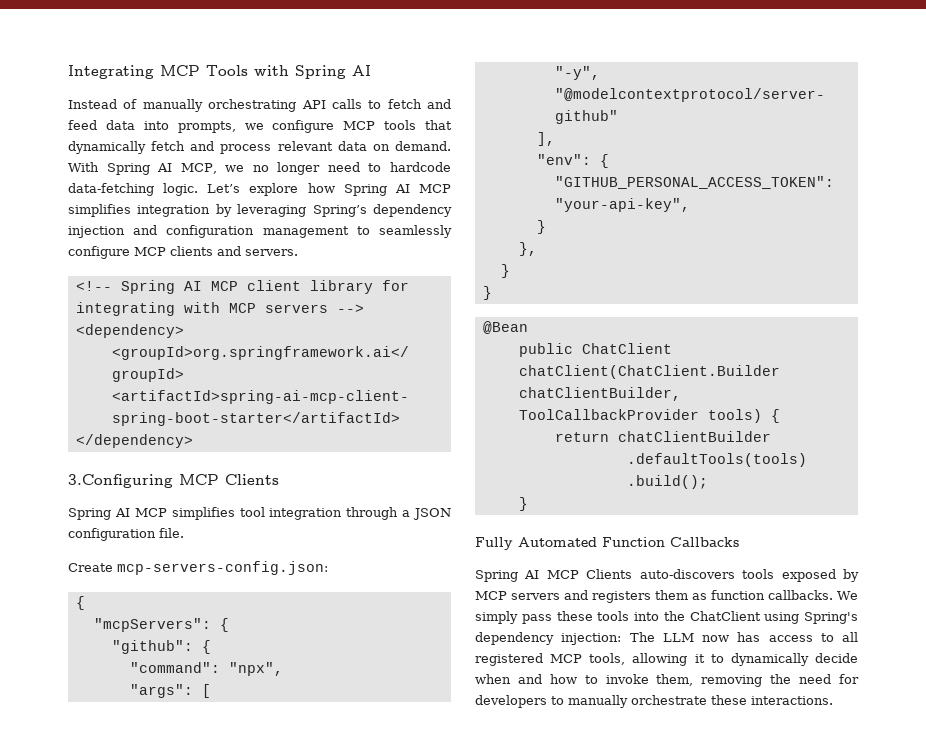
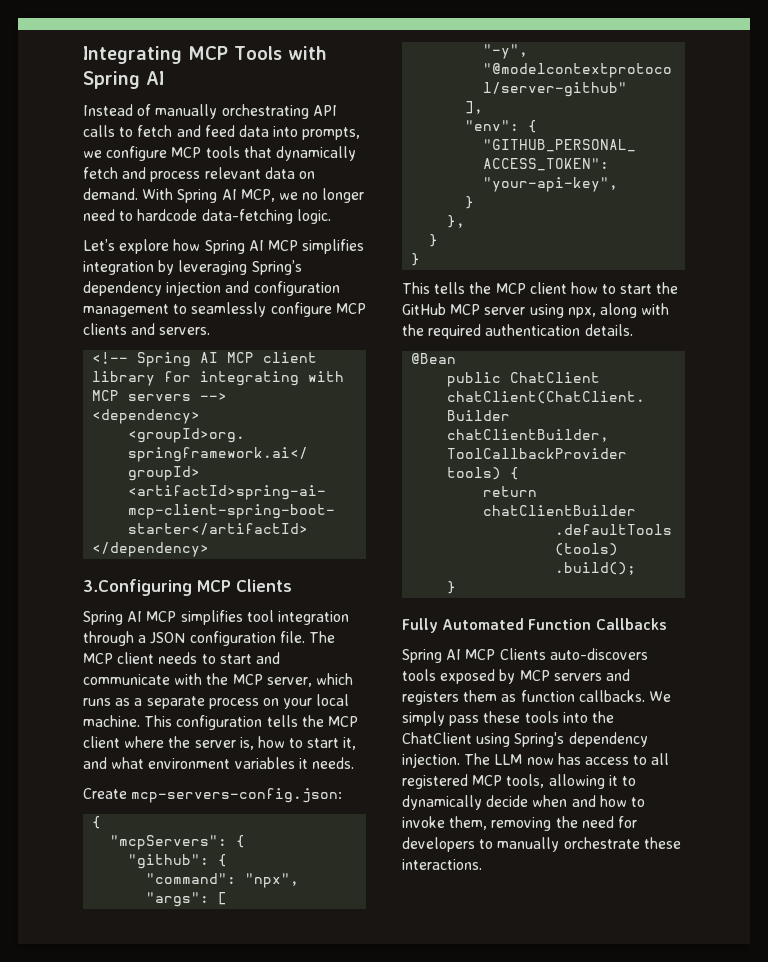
(199, 189) none -> (331, 216) //
(184, 533) none -> [308,631,335,643] [83,652,280,664] [83,673,353,687] [83,694,350,709] [83,715,358,730] [83,736,357,750] [83,757,354,769] The MCP client needs to start and communicate with the MCP server, which runs as a separate process on your local machine. This configuration tells the MCP client where the server is, how to start it, and what environment variables it needs.
(492, 293) none -> [402,282,679,294] [402,303,670,318] [402,324,633,339] // This tells the MCP client how to start the GitHub MCP server using npx, along with the required authentication details.
[561,633,622,645] injection: -> [402,753,460,768] injection.

